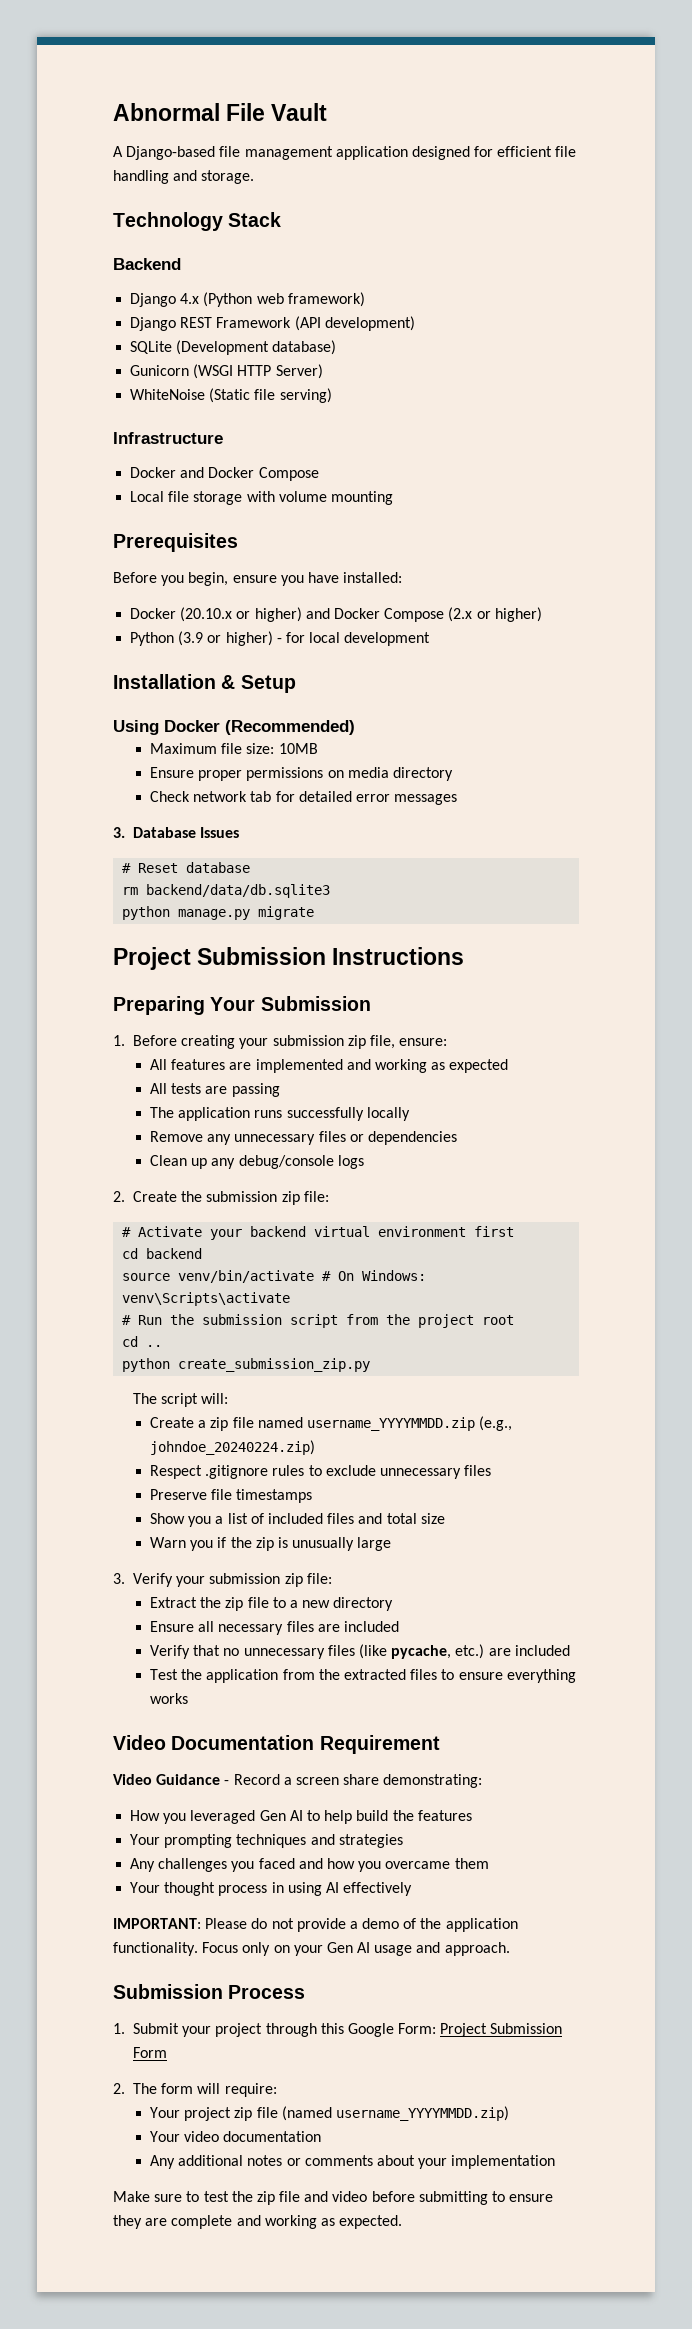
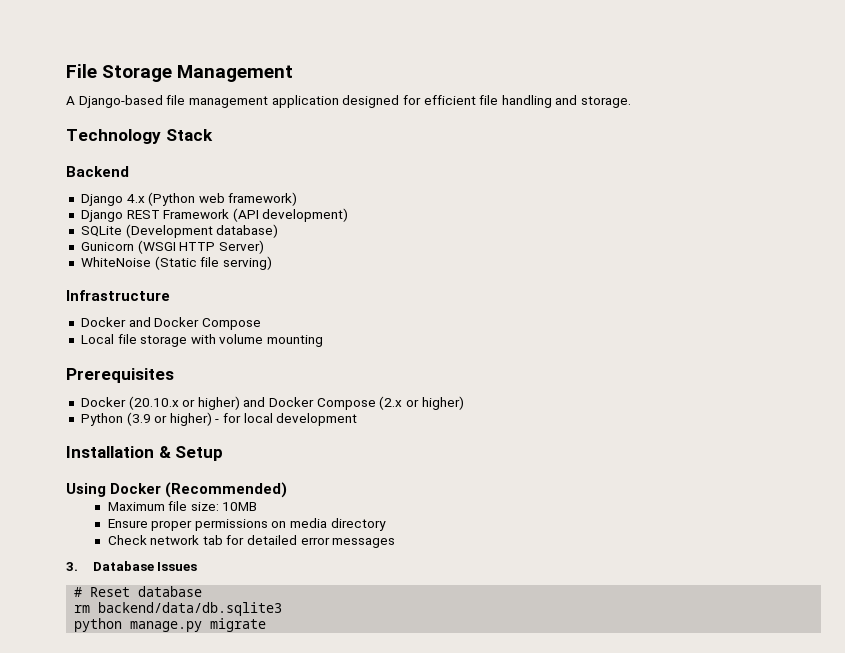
[113,103,328,121] Abnormal File Vault -> [66,64,294,82] File Storage Management
[113,572,403,586] // Before you begin, ensure you have installed: -> (174, 375) none
[113,947,465,970] [113,996,371,1015] [113,1035,448,1049] [150,1059,509,1073] [150,1083,280,1097] [150,1107,410,1121] [150,1131,457,1145] [150,1155,364,1169] [113,1191,329,1205] [122,1226,515,1240] [122,1248,203,1259] [122,1270,427,1283] [122,1292,291,1306] [122,1314,515,1328] [122,1336,163,1347] [122,1358,371,1372] [132,1393,229,1407] [150,1416,513,1431] [150,1440,316,1455] [150,1465,492,1479] [150,1489,313,1503] [150,1513,445,1527] [150,1537,392,1551] [113,1573,332,1587] [150,1597,394,1611] [150,1621,399,1635] [150,1644,570,1659] [150,1669,576,1683] [150,1693,189,1704] [113,1735,440,1754] [113,1774,483,1788] [130,1810,472,1824] [130,1834,403,1848] [130,1858,489,1872] [130,1882,413,1896] [113,1918,518,1932] [113,1942,510,1956] [113,1984,306,1999] [113,2023,563,2037] [132,2047,167,2058] [113,2083,277,2097] [150,2106,509,2121] [150,2131,322,2142] [150,2155,556,2169] [113,2191,554,2205] [113,2215,403,2229] // Project Submission Instructions // Preparing Your Submission // 1. Before creating your submission zip file, ensure: // All features are implemented and working as expected // All tests are passing // The application runs successfully locally // Remove any unnecessary files or dependencies // Clean up any debug/console logs // 2. Create the submission zip file: // # Activate your backend virtual environment first // cd backend // source venv/bin/activate # On Windows: venv\Scripts\activate // # Run the submission script from the project root // cd .. // python create_submission_zip.py // The script will: // Create a zip file named username_YYYYMMDD.zip (e.g., johndoe_20240224.zip) // Respect .gitignore rules to exclude unnecessary files // Preserve file timestamps // Show you a list of included files and total size // Warn you if the zip is unusually large // 3. Verify your submission zip file: // Extract the zip file to a new directory // Ensure all necessary files are included // Verify that no unnecessary files (like pycache, etc.) are included // Test the application from the extracted files to ensure everything works // Video Documentation Requirement // Video Guidance - Record a screen share demonstrating: // How you leveraged Gen AI to help build the features // Your prompting techniques and strategies // Any challenges you faced and how you overcame them // Your thought process in using AI effectively // IMPORTANT: Please do not provide a demo of the application functionality. Focus only on your Gen AI usage and approach. // Submission Process // 1. Submit your project through this Google Form: Project Submission Form // 2. The form will require: // Your project zip file (named username_YYYYMMDD.zip) // Your video documentation // Any additional notes or comments about your implementation // Make sure to test the zip file and video before submitting to ensure they are complete and working as expected. -> (267, 625) none

